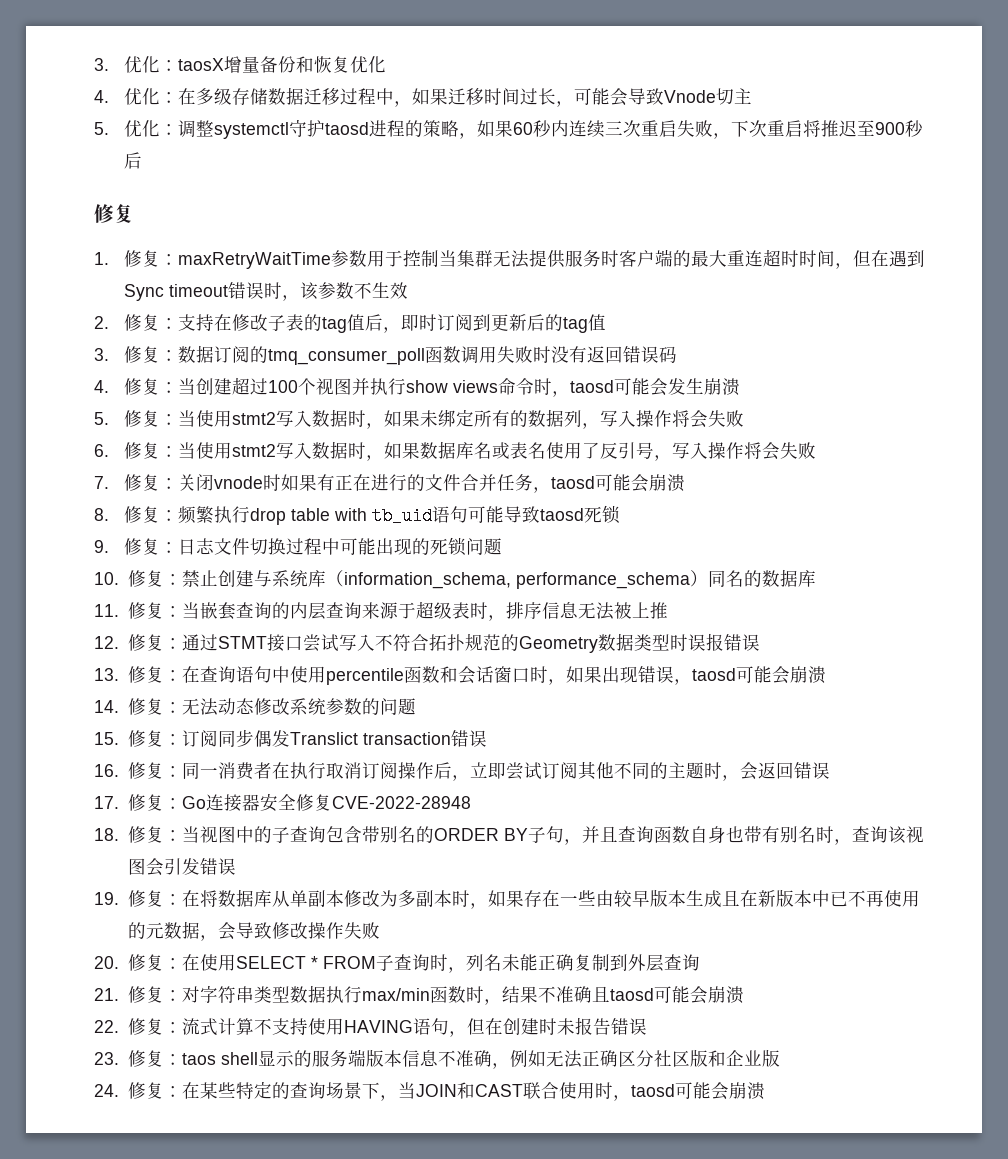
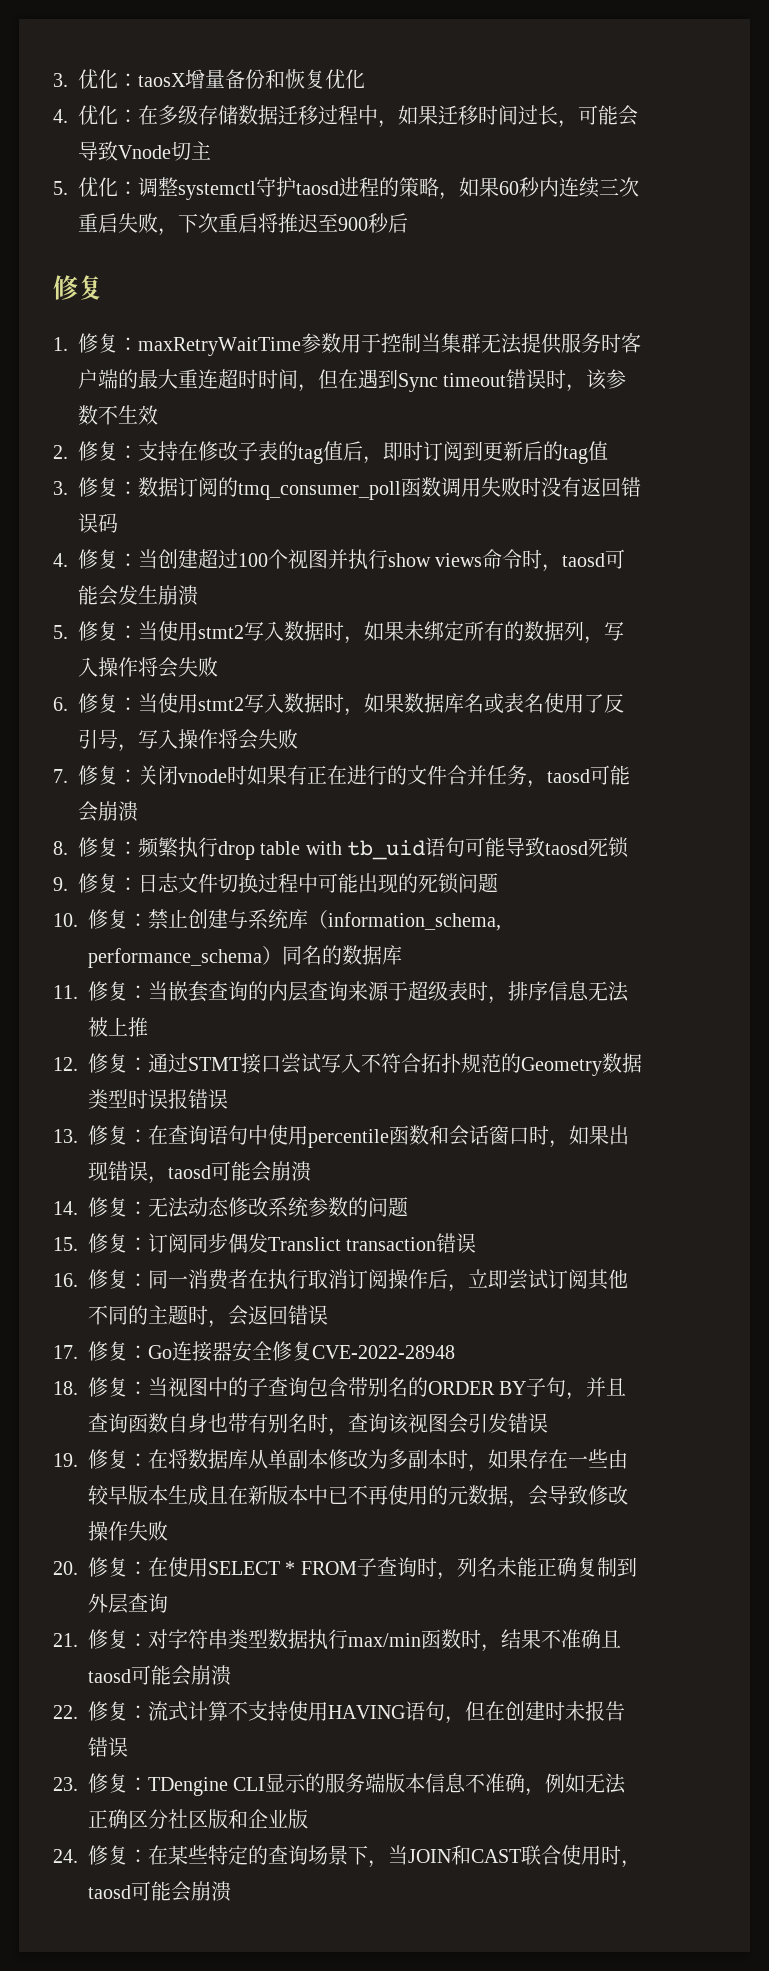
[181,1052,258,1065] taos shell -> [148,1777,266,1796] TDengine CLI

